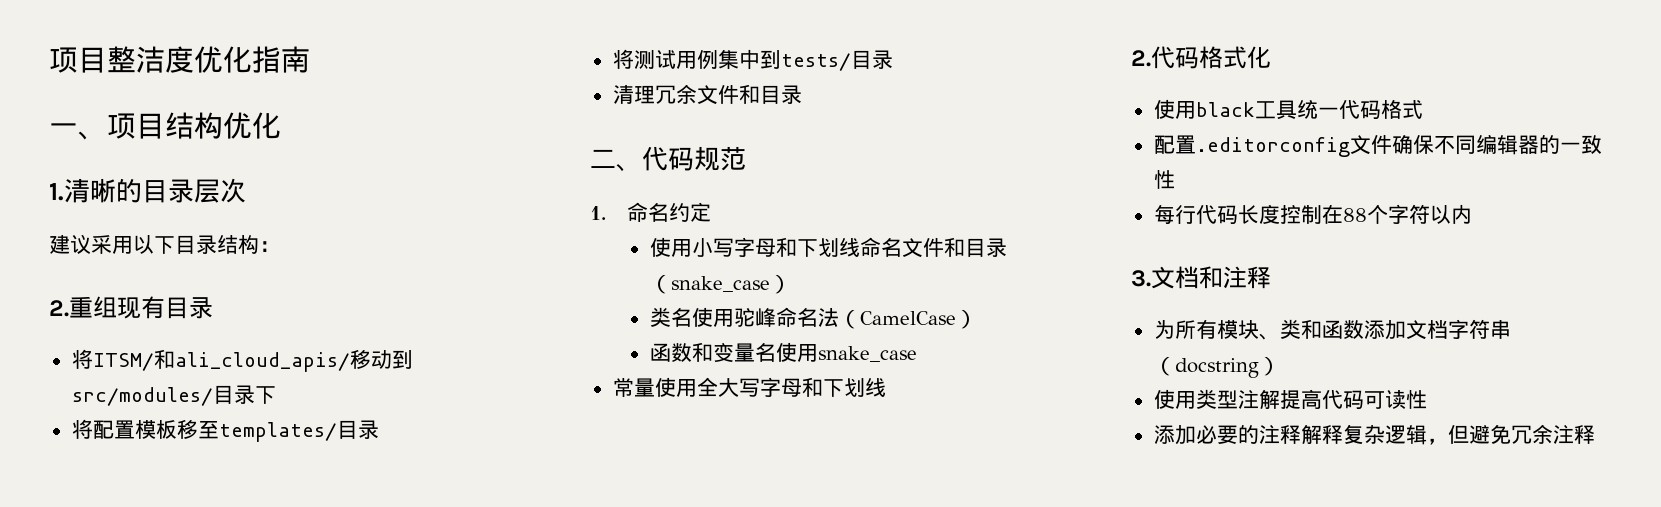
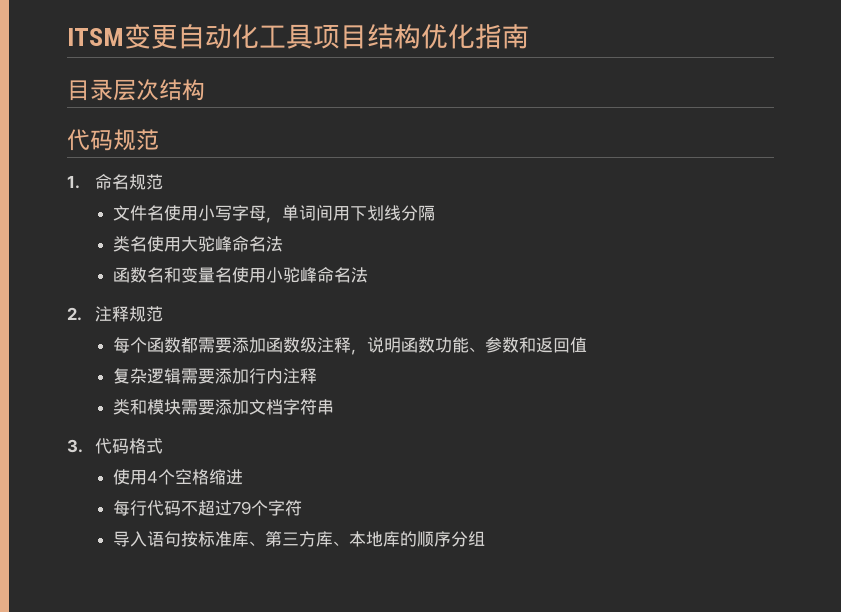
[49,46,310,73] [49,123,107,140] 项目整洁度优化指南 // 一、 -> [67,24,313,49] ITSM变更自动化工具
[49,178,142,203] // 1.清晰的 -> [475,24,529,49] 指南 //
[49,235,280,254] [49,296,213,319] [71,349,413,372] [71,385,276,406] [71,419,379,442] [612,49,893,71] [612,84,802,105] [590,149,642,172] // 建议采用以下目录结构： // 2.重组现有目录 // 将ITSM/和ali_cloud_apis/移动到src/modules/目录下 // 将配置模板移至templates/目录 // 将测试用例集中到tests/目录 // 清理冗余文件和目录 // 二、 -> [159,79,205,101] 结构 //
[669,202,712,222] 约定 // -> [128,174,163,190] [113,205,165,221] 规范 // 文件名
[775,237,1007,258] [649,274,791,294] 和下划线命名文件和目录（snake_case） -> [266,205,436,223] ，单词间用下划线分隔
[733,307,977,329] [649,343,692,362] 驼峰命名法（CamelCase） // 函数 -> [181,236,284,252] [113,267,165,283] 大驼峰命名法 // 函数名
[817,346,917,362] [612,377,886,397] [1131,46,1271,69] [1153,99,1423,120] [1153,134,1602,157] [1153,170,1175,189] [1153,204,1472,225] [1131,266,1271,289] [1153,319,1511,340] [1153,356,1280,378] [1153,389,1427,409] [1153,424,1595,445] snake_case // 常量使用全大写字母和下划线 // 2.代码格式化 // 使用black工具统一代码格式 // 配置.editorconfig文件确保不同编辑器的一致性 // 每行代码长度控制在88个字符以内 // 3.文档和注释 // 为所有模块、类和函数添加文档字符串（docstring） // 使用类型注解提高代码可读性 // 添加必要的注释解释复杂逻辑，但避免冗余注释 -> [266,267,369,283] [67,306,163,322] [113,337,588,355] [113,368,318,384] [113,399,335,415] [67,438,163,454] [113,469,244,485] [113,500,303,516] [113,531,486,547] 小驼峰命名法 // 2.注释规范 // 每个函数都需要添加函数级注释，说明函数功能、参数和返回值 // 复杂逻辑需要添加行内注释 // 类和模块需要添加文档字符串 // 3.代码格式 // 使用4个空格缩进 // 每行代码不超过79个字符 // 导入语句按标准库、第三方库、本地库的顺序分组

